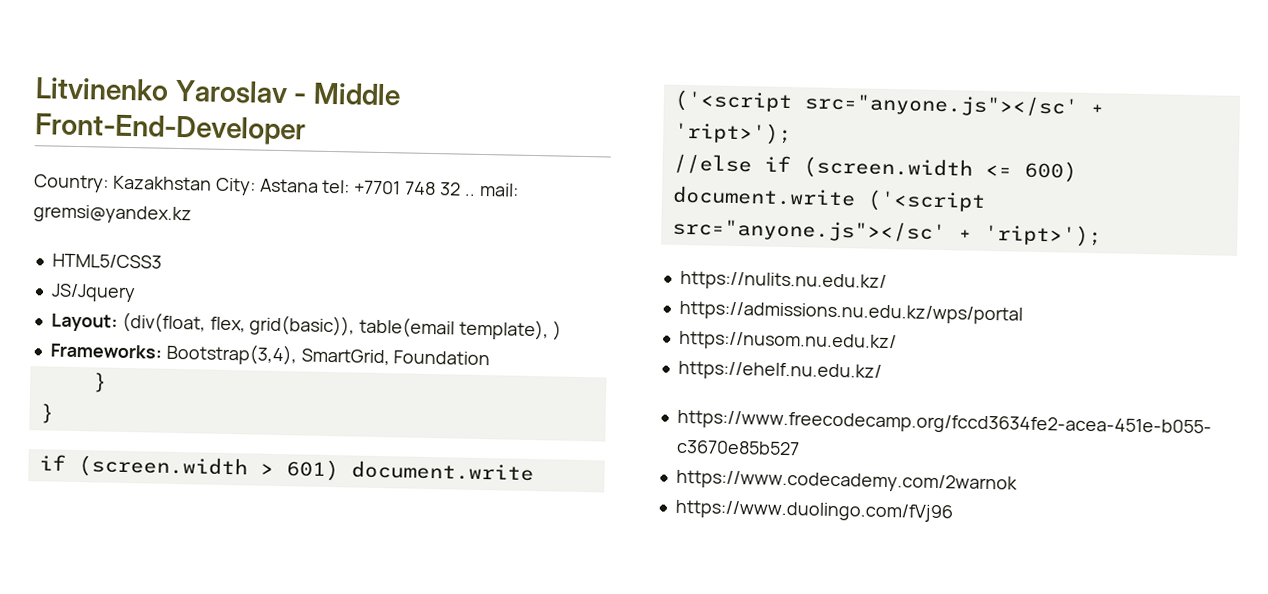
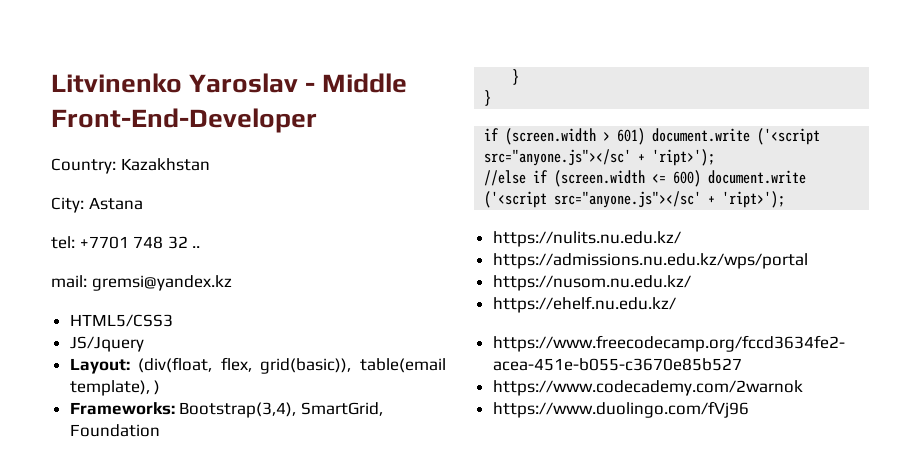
(212, 183) none -> (210, 164) //
(319, 185) none -> (143, 203) //
(476, 194) none -> (201, 247) //

